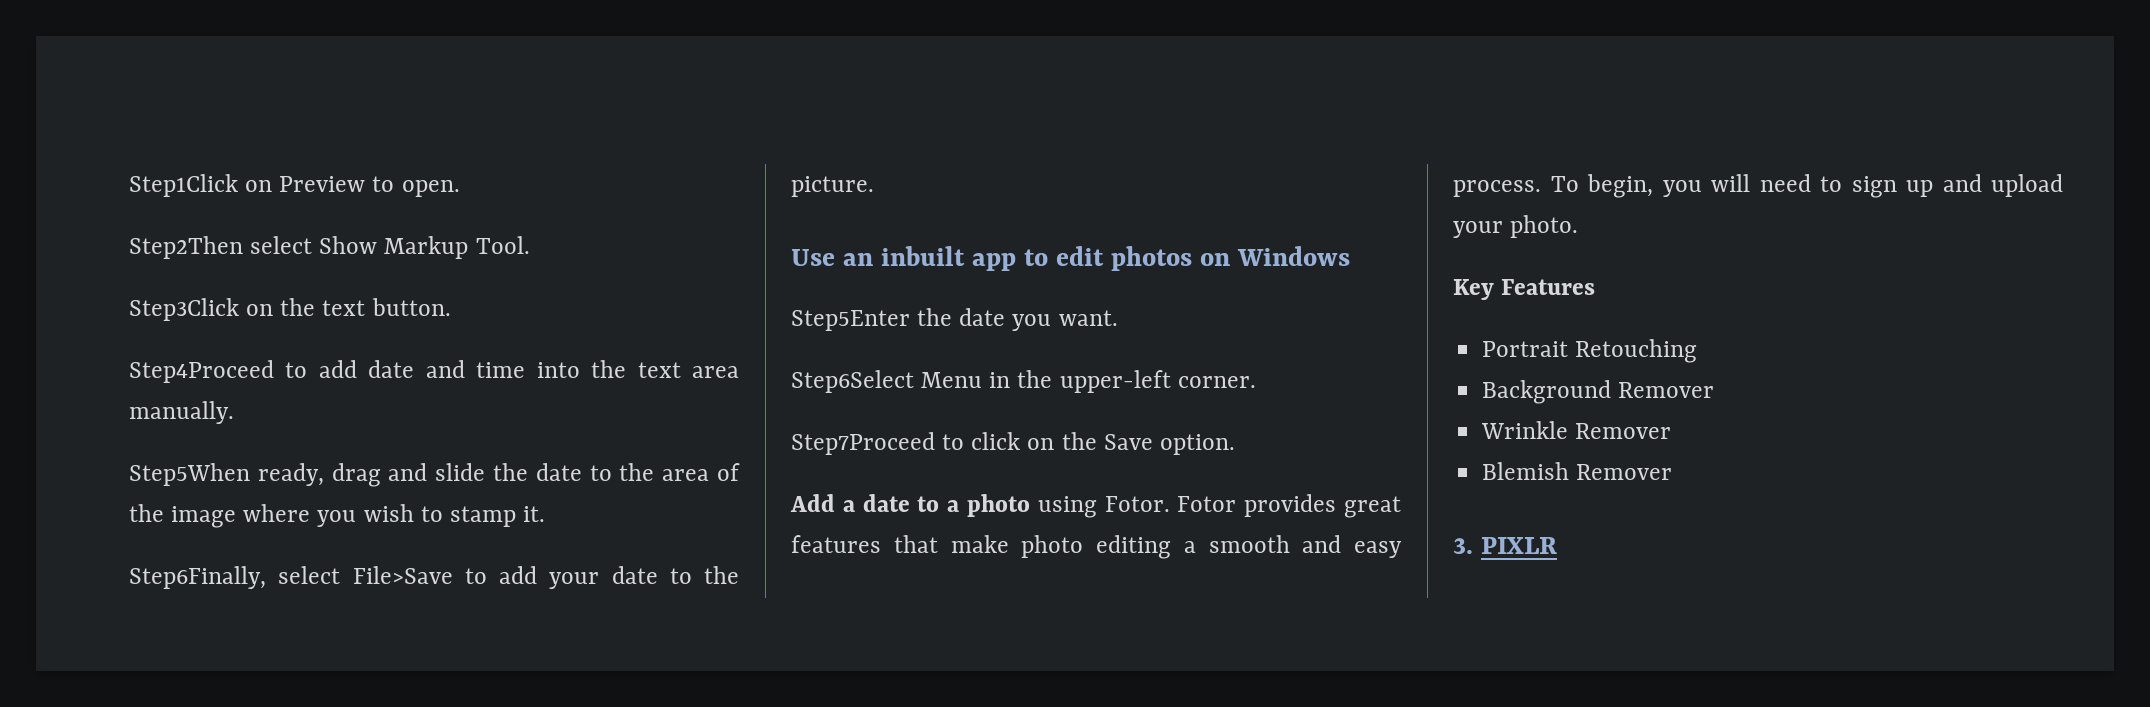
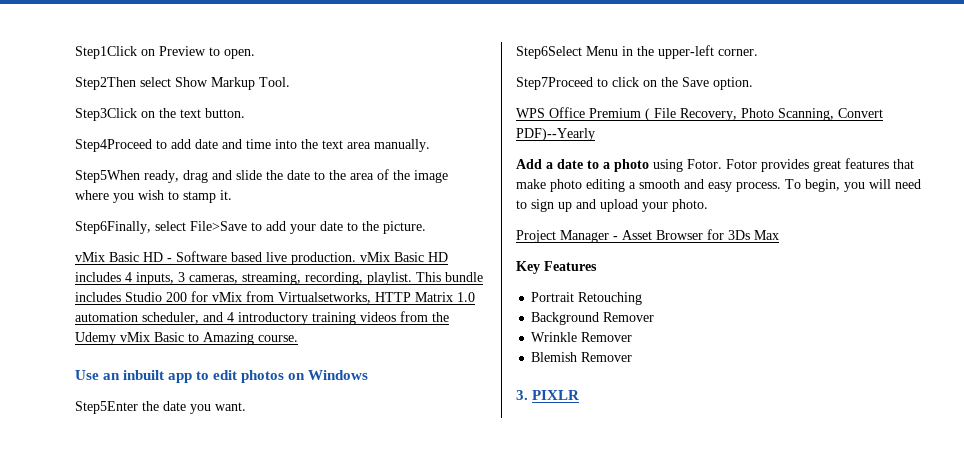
(874, 186) none -> [75,251,448,265] [75,272,483,285] [75,291,475,304] [75,311,449,325] [75,332,298,345] // vMix Basic HD - Software based live production. vMix Basic HD includes 4 inputs, 3 cameras, streaming, recording, playlist. This bundle includes Studio 200 for vMix from Virtualsetworks, HTTP Matrix 1.0 automation scheduler, and 4 introductory training videos from the Udemy vMix Basic to Amazing course.
(1235, 444) none -> [516,107,883,121] [516,128,595,141] // WPS Office Premium ( File Recovery, Photo Scanning, Convert PDF)--Yearly
(1579, 226) none -> [516,229,779,243] // Project Manager - Asset Browser for 3Ds Max

